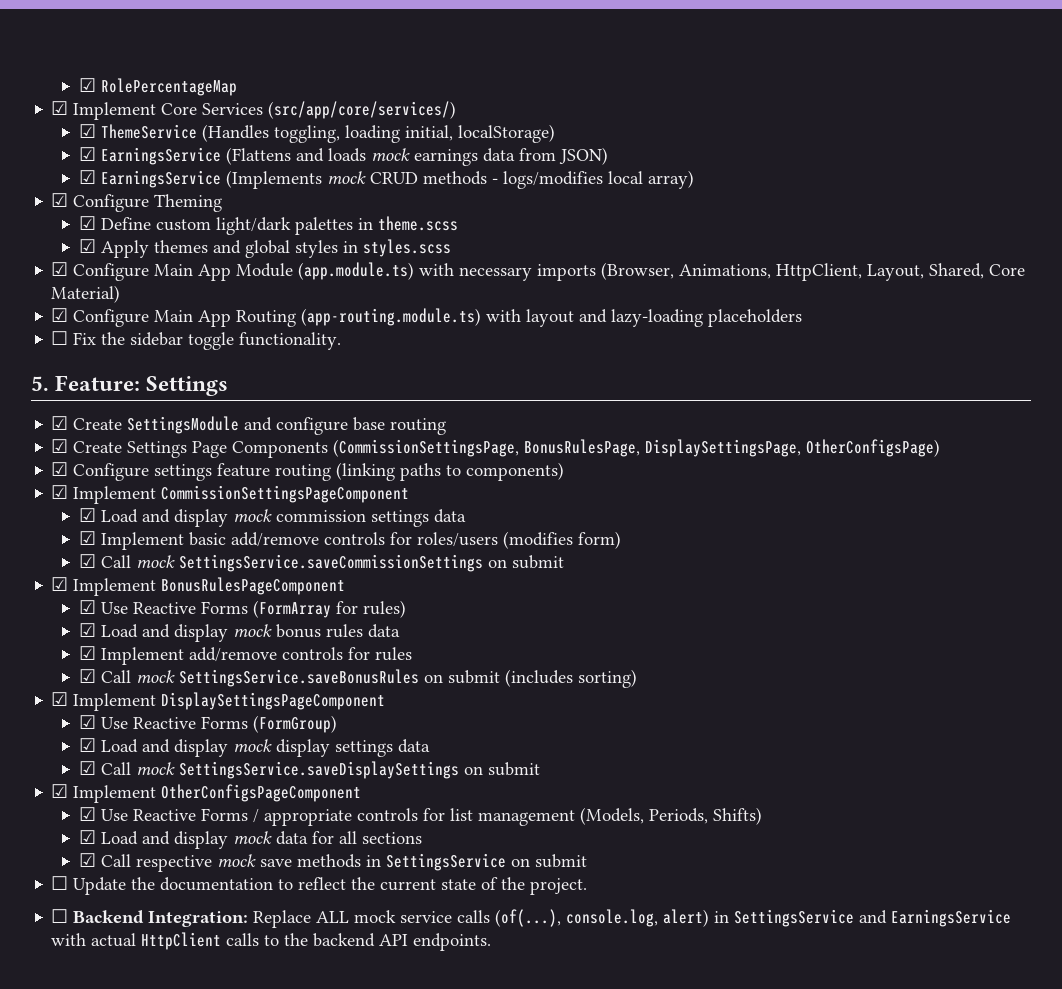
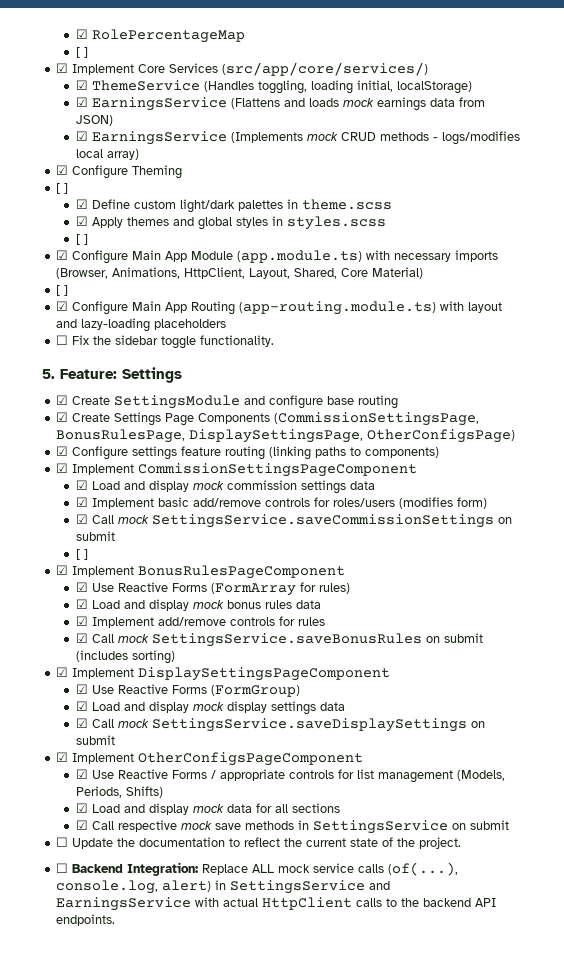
(238, 87) none -> [75,47,88,58] // [ ]
(223, 203) none -> [56,183,69,194] // [ ]
(452, 248) none -> [75,234,88,245] // [ ]
(121, 294) none -> [56,285,69,296] // [ ]
(565, 562) none -> [75,549,88,560] // [ ]

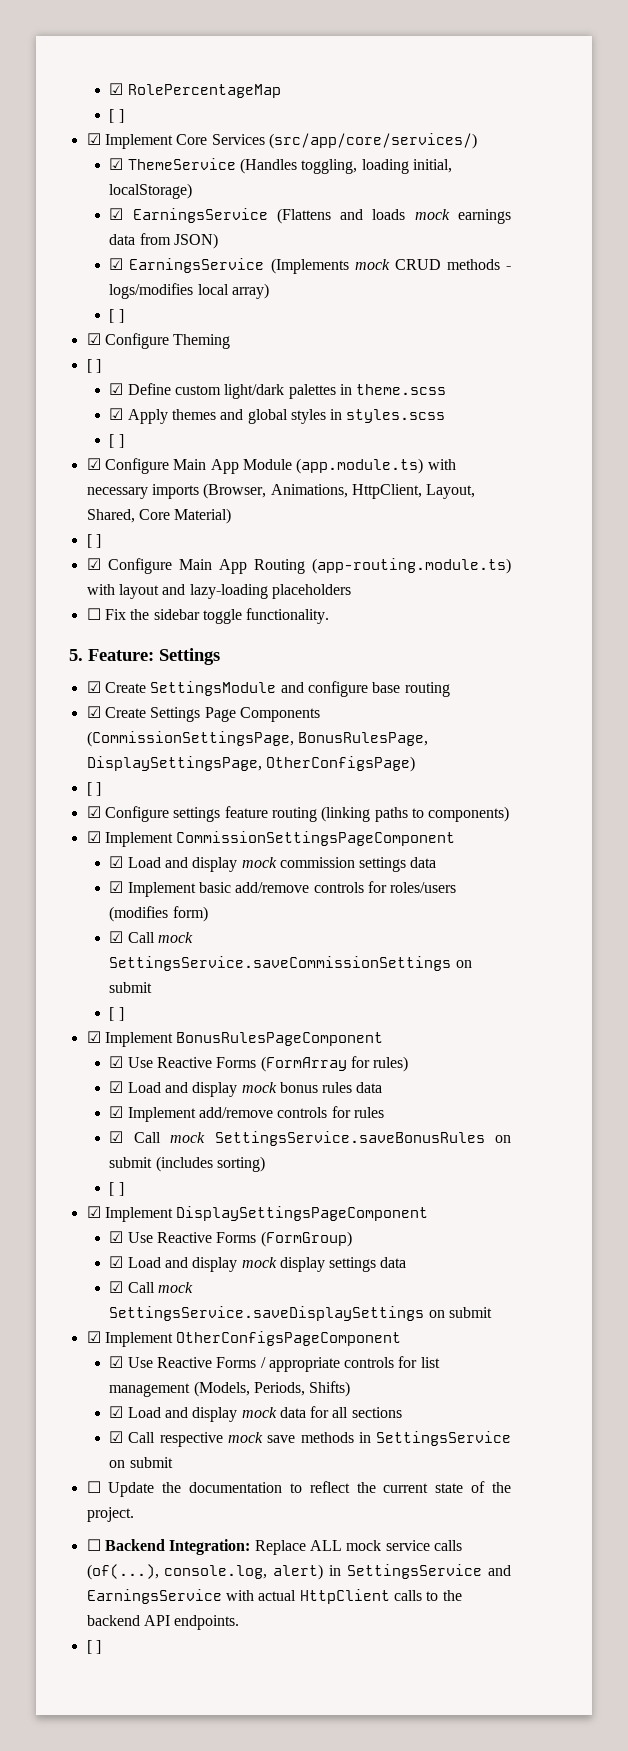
(139, 154) none -> [109,309,124,323] // [ ]
(516, 436) none -> [86,782,101,796] // [ ]
(175, 657) none -> [109,1182,124,1196] // [ ]
(116, 920) none -> [86,1640,101,1654] // [ ]

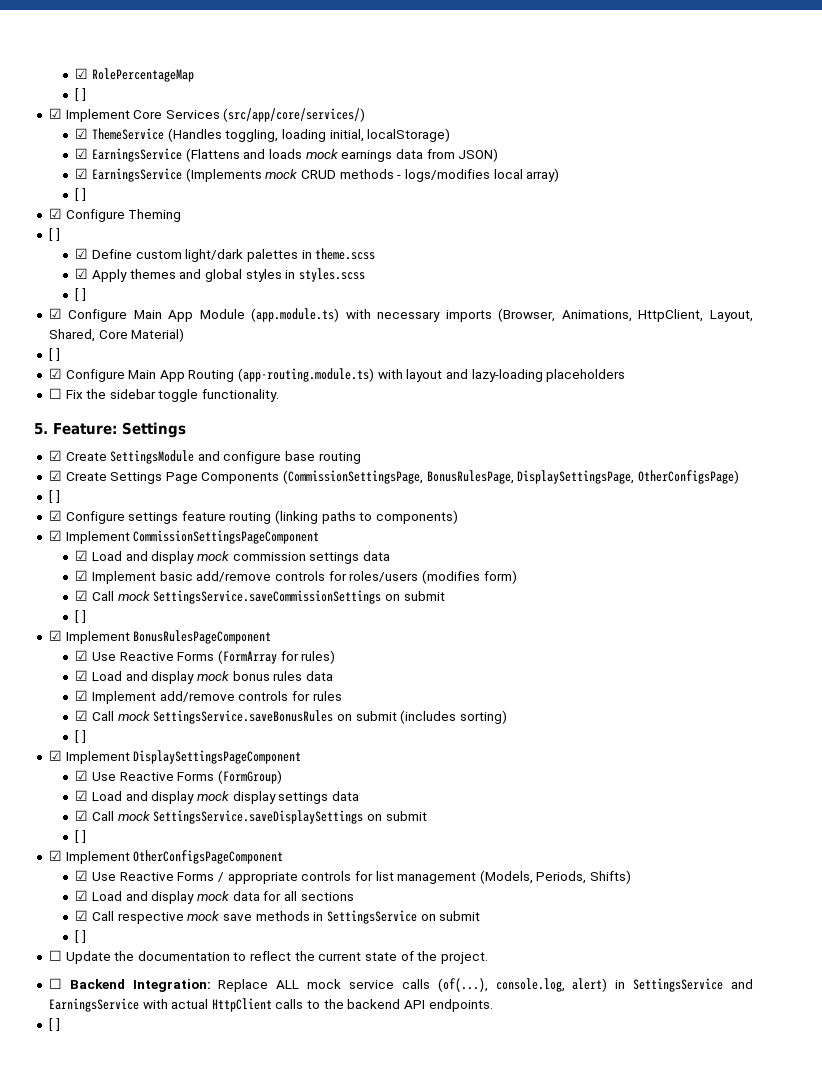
(492, 1312) none -> [75,830,87,843] // [ ]
(173, 1462) none -> [75,930,87,943] // [ ]

